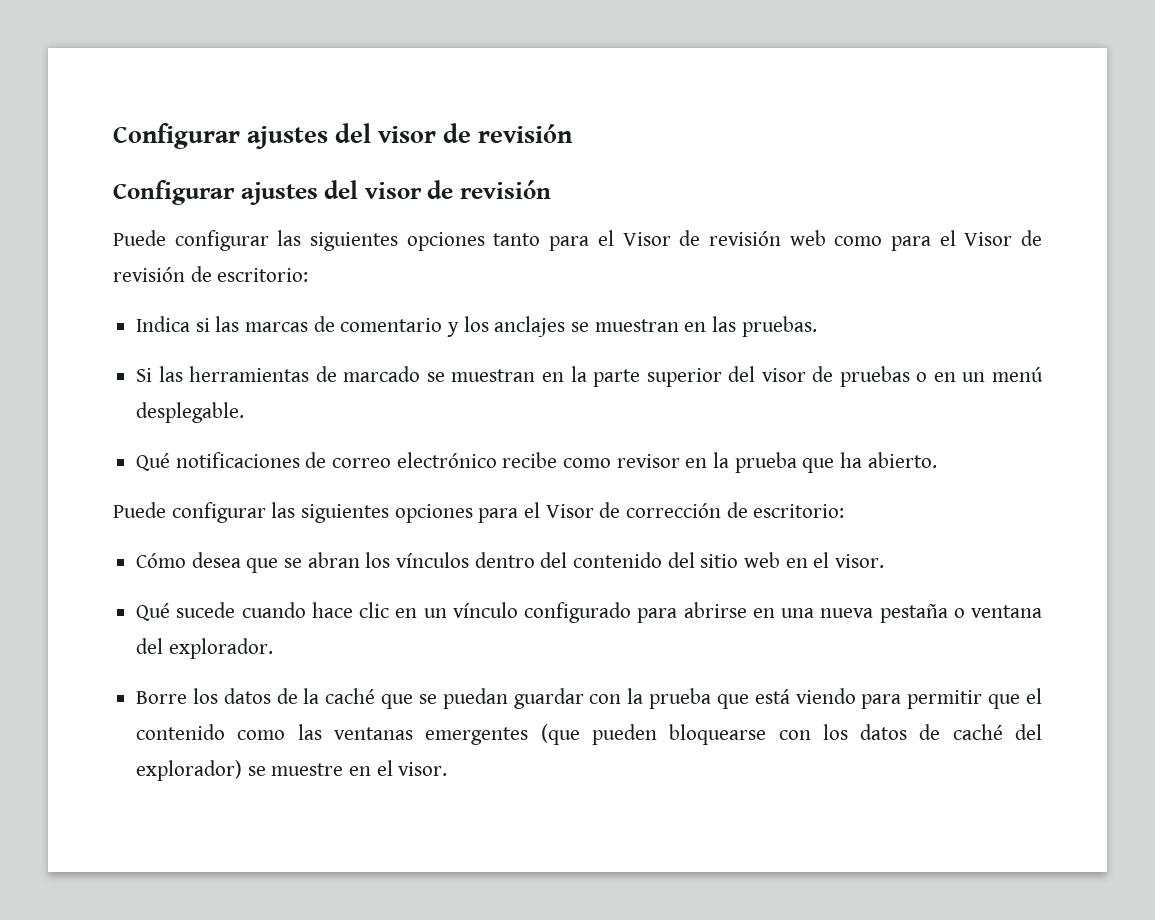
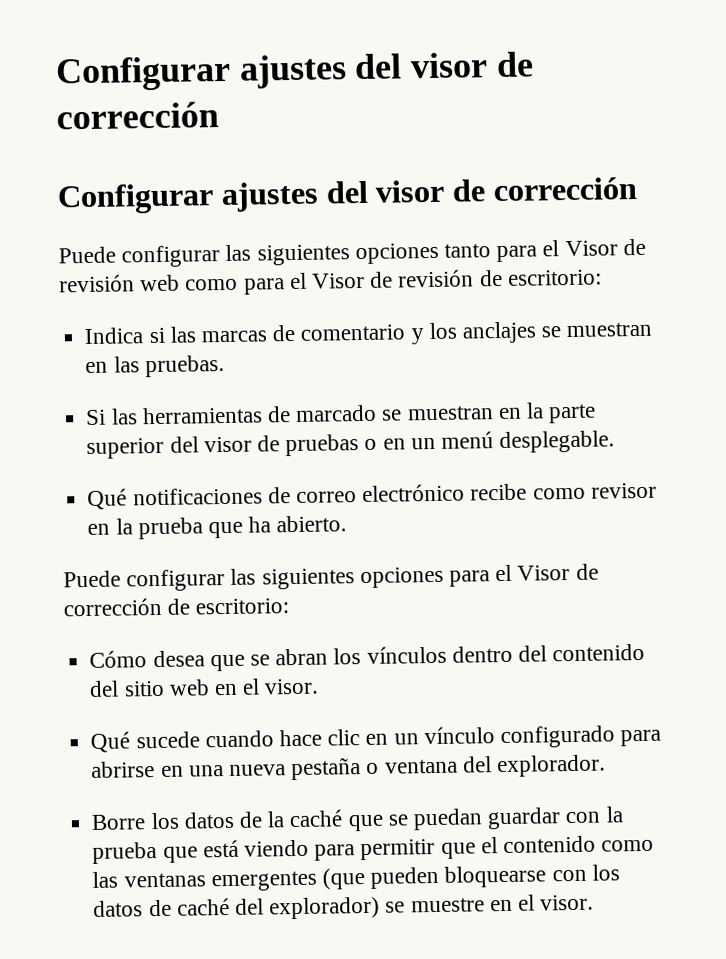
[113,123,573,149] [113,180,552,205] Configurar ajustes del visor de revisión // Configurar ajustes del visor de revisión -> [55,51,534,92] [56,101,219,130] [57,177,637,215] Configurar ajustes del visor de corrección // Configurar ajustes del visor de corrección

